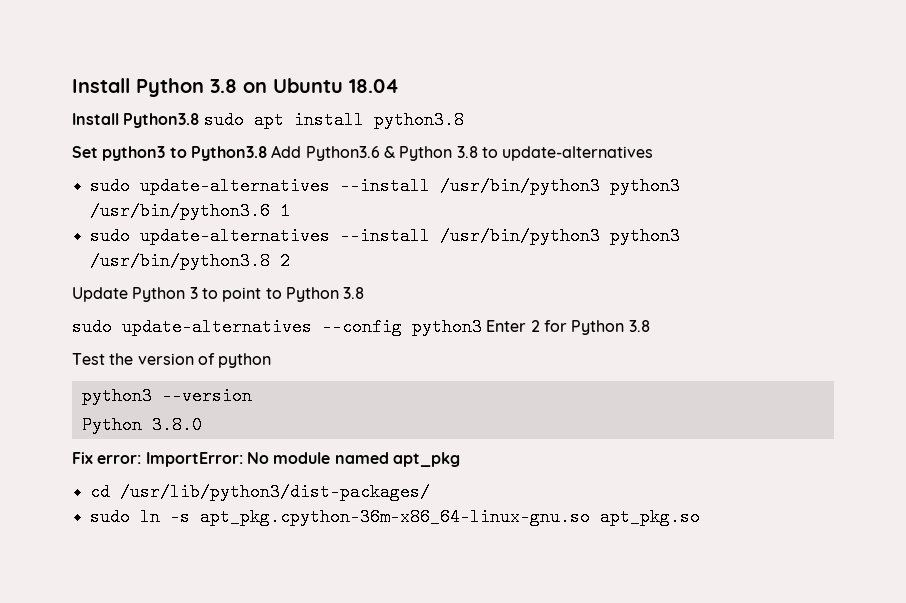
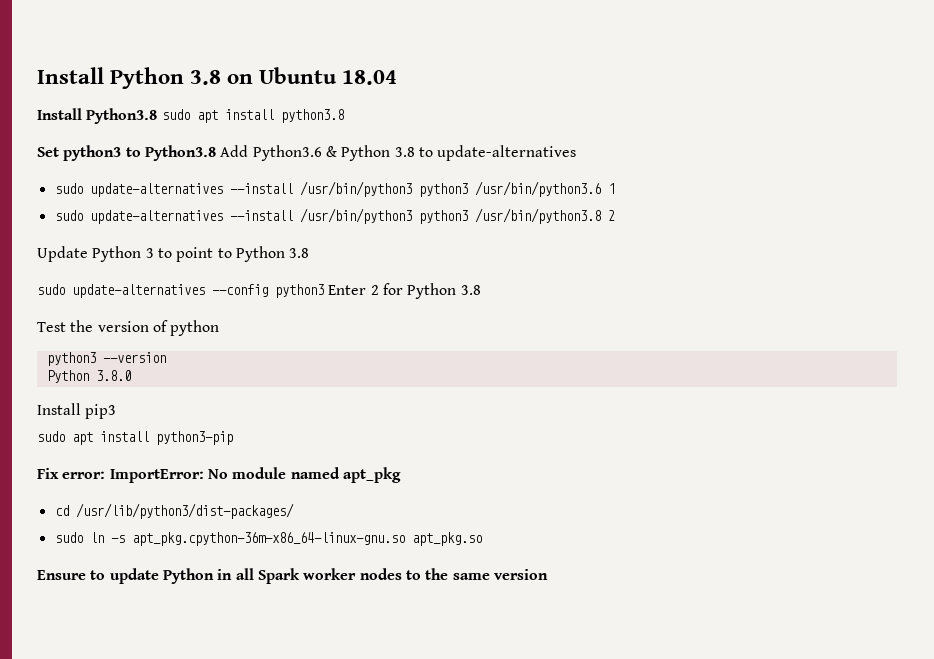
(202, 425) none -> [37,403,117,419] [37,431,233,445] // Install pip3 // sudo apt install python3-pip
(700, 517) none -> [37,568,548,584] // Ensure to update Python in all Spark worker nodes to the same version

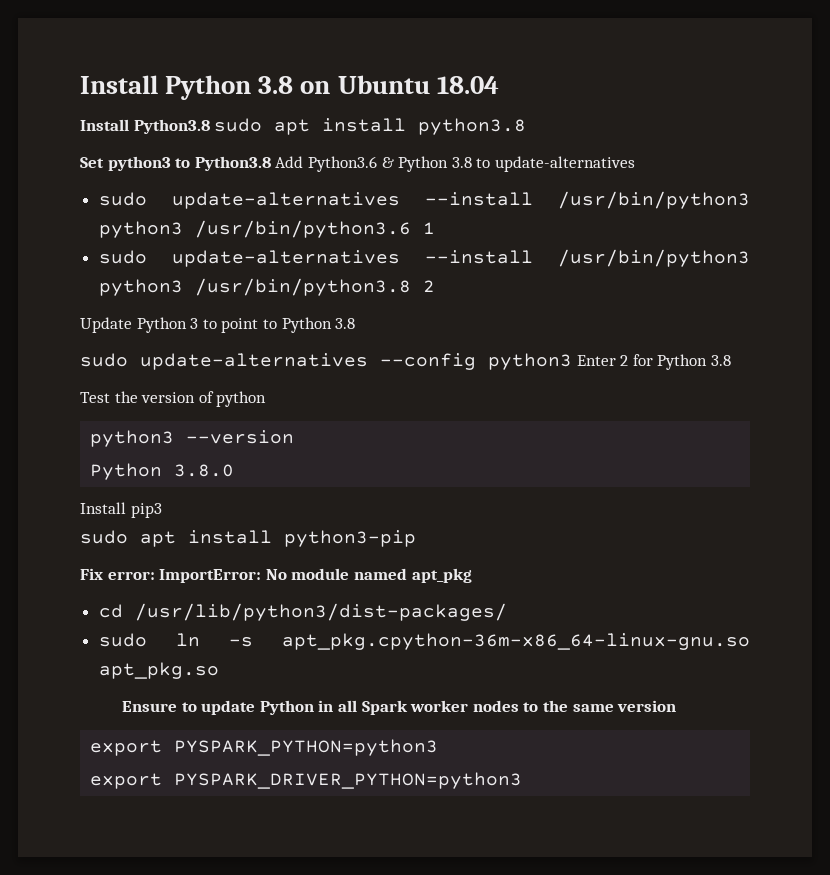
(548, 574) none -> [90,739,439,756] [90,772,523,789] // export PYSPARK_PYTHON=python3 // export PYSPARK_DRIVER_PYTHON=python3

